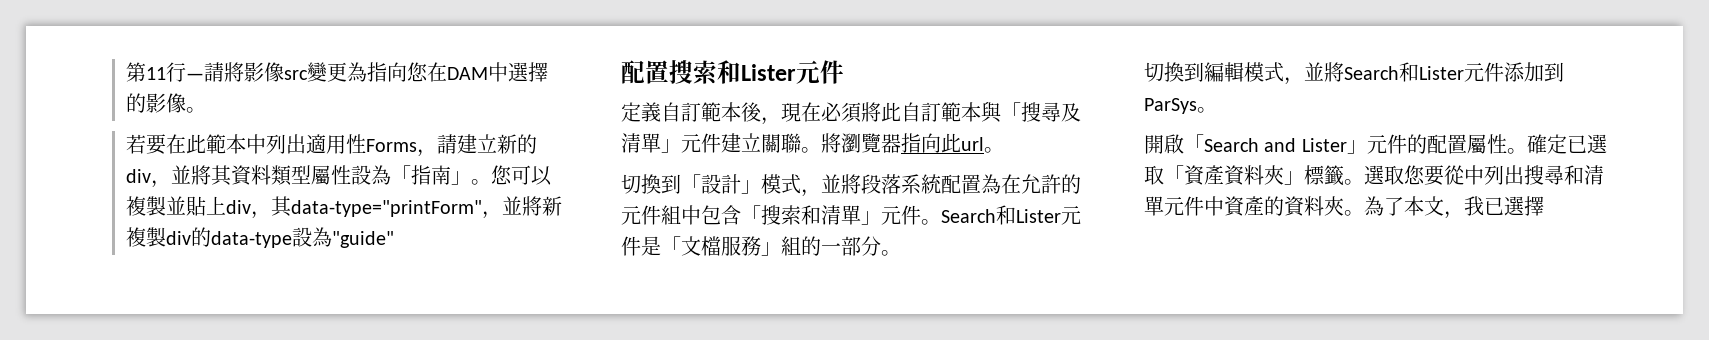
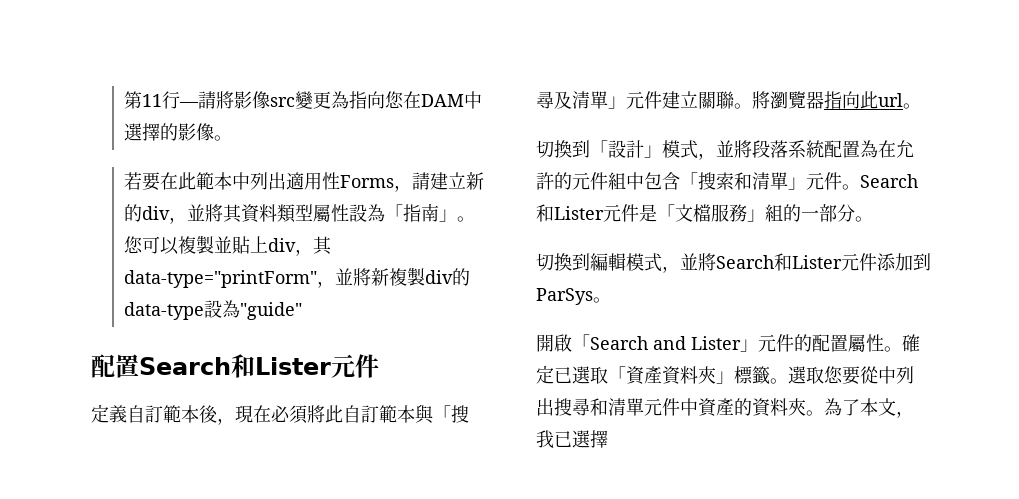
[669,60,717,85] 搜索 -> [139,357,231,375] Search

